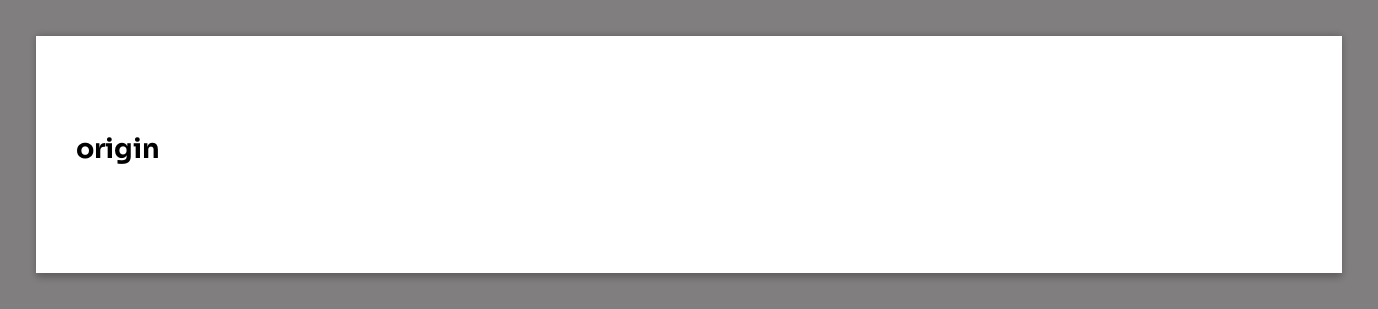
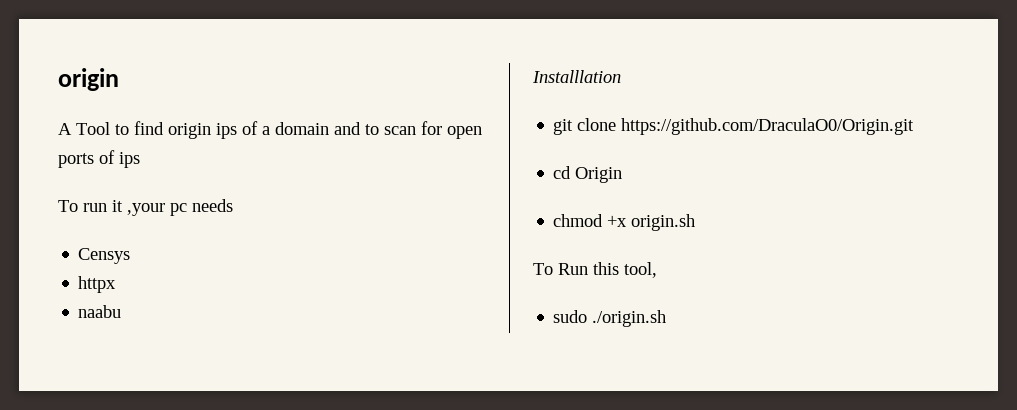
[76,137,160,164] origin -> [58,68,119,91] [58,121,482,139] [58,150,140,168] [58,199,233,216] [78,248,131,264] [78,276,117,293] [78,305,122,318] [532,70,621,83] [553,118,915,135] [553,166,623,183] [553,214,696,231] [533,262,657,278] [553,310,667,327] origin // A Tool to find origin ips of a domain and to scan for open ports of ips // To run it ,your pc needs // Censys // httpx // naabu // Installlation // git clone https://github.com/DraculaO0/Origin.git // cd Origin // chmod +x origin.sh // To Run this tool, // sudo ./origin.sh

